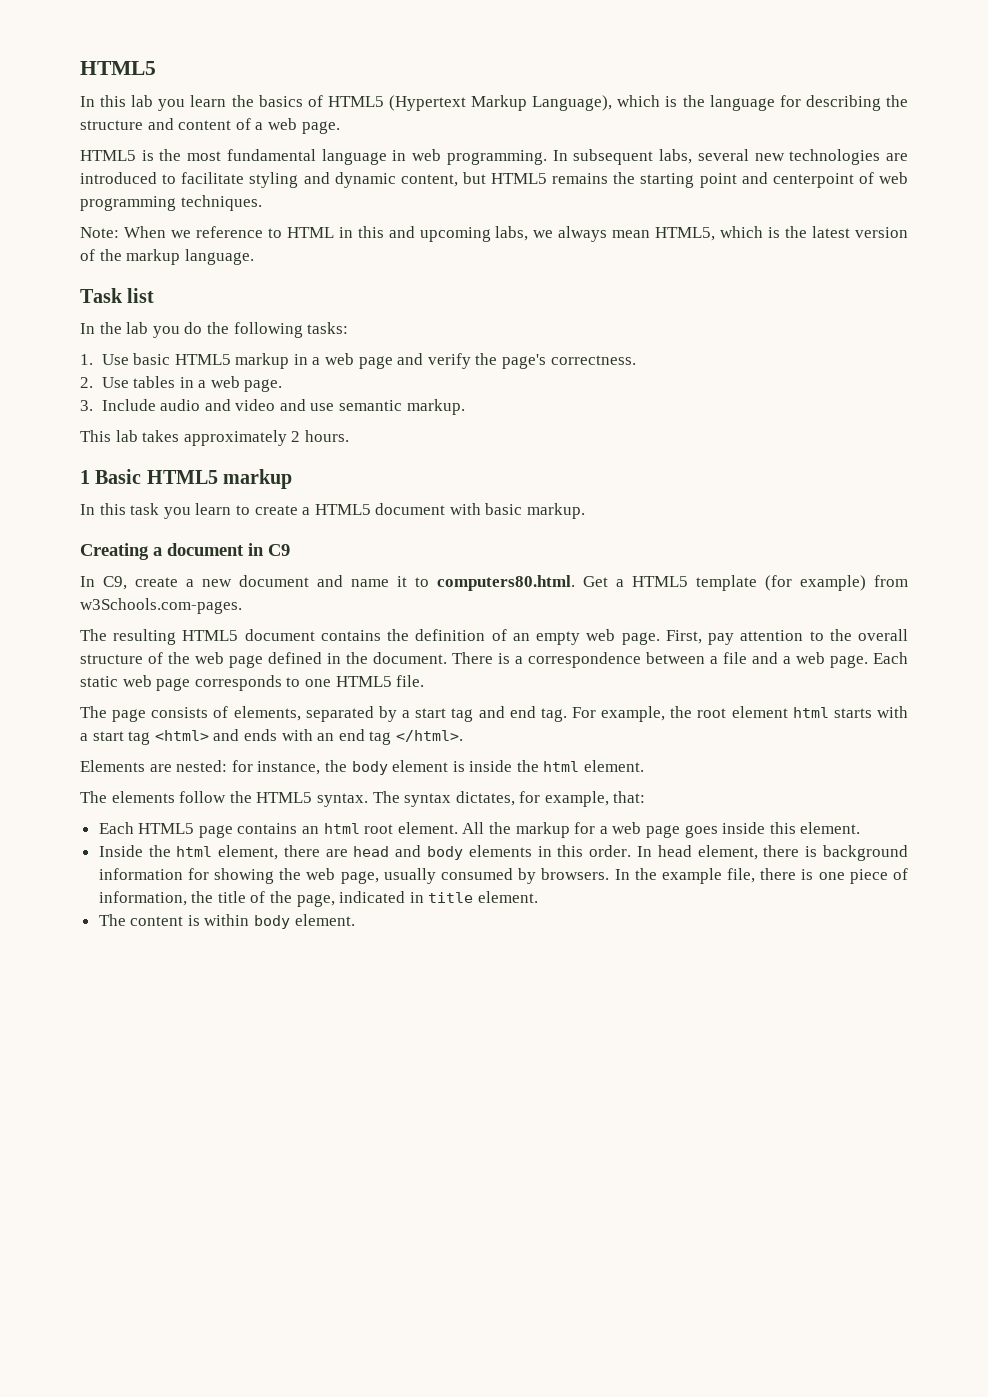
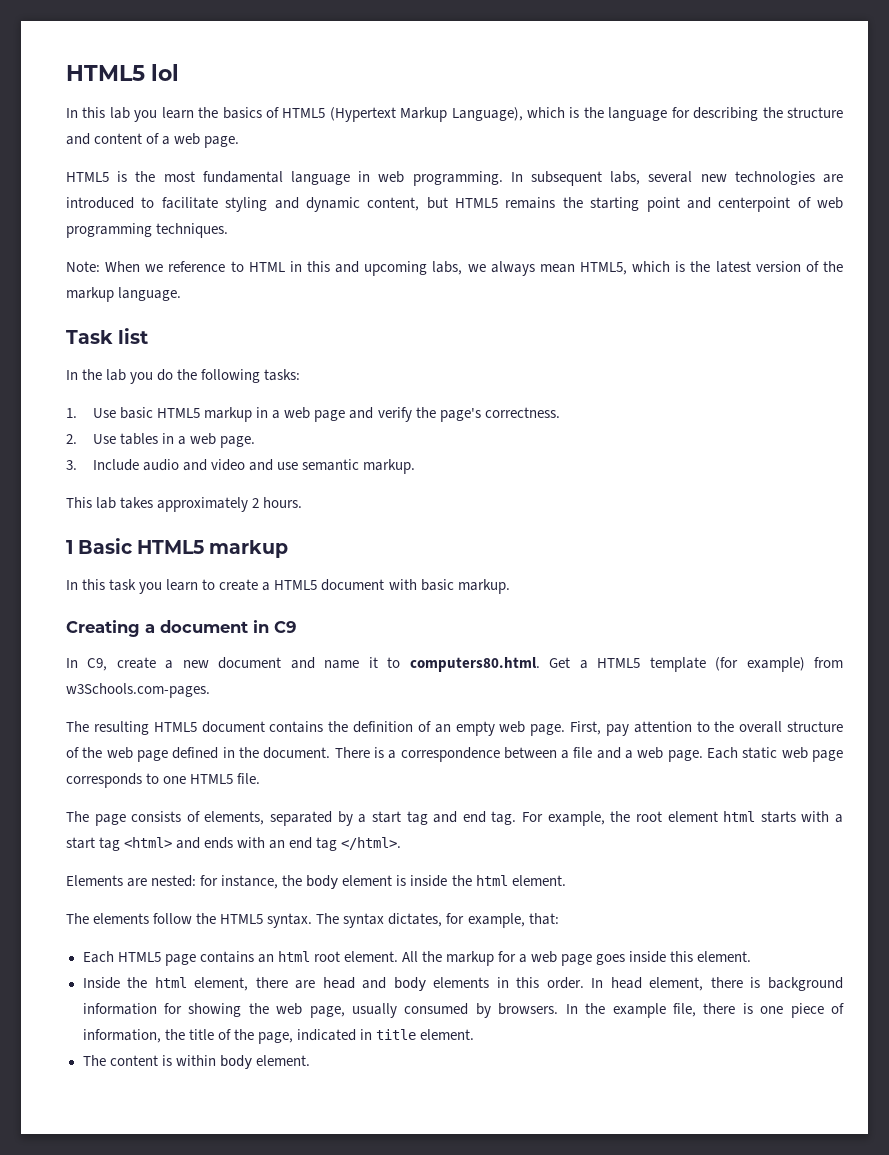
[80,61,156,75] HTML5 -> [66,64,179,81] HTML5 lol

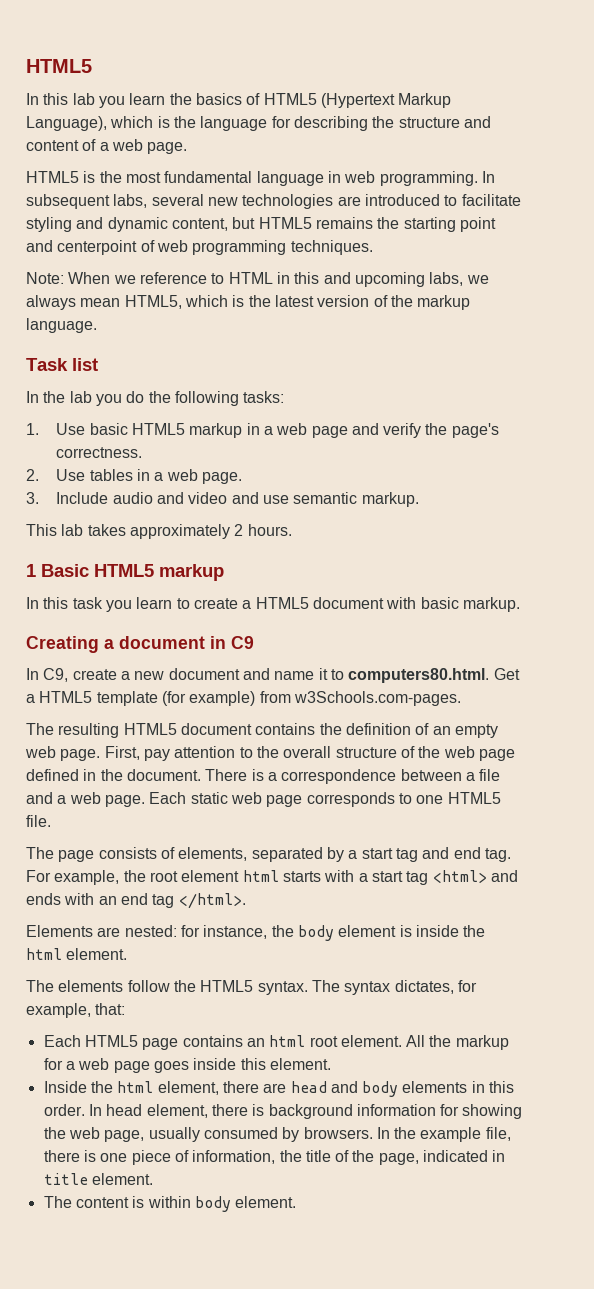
[66,64,179,81] HTML5 lol -> [26,59,92,73] HTML5

